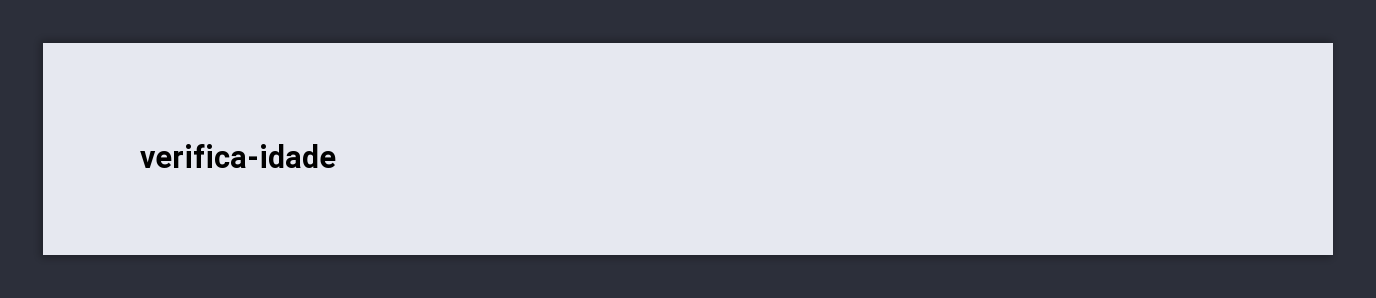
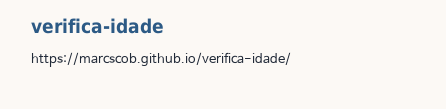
(336, 156) none -> [31,52,291,67] // https://marcscob.github.io/verifica-idade/

